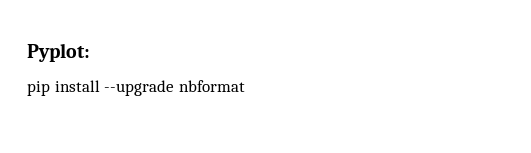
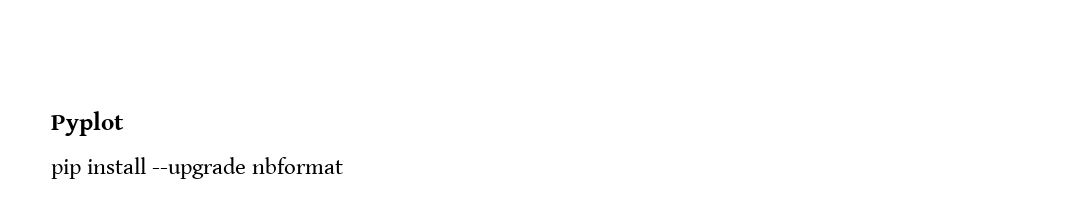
[27,43,90,62] Pyplot: -> [51,111,124,136] Pyplot

